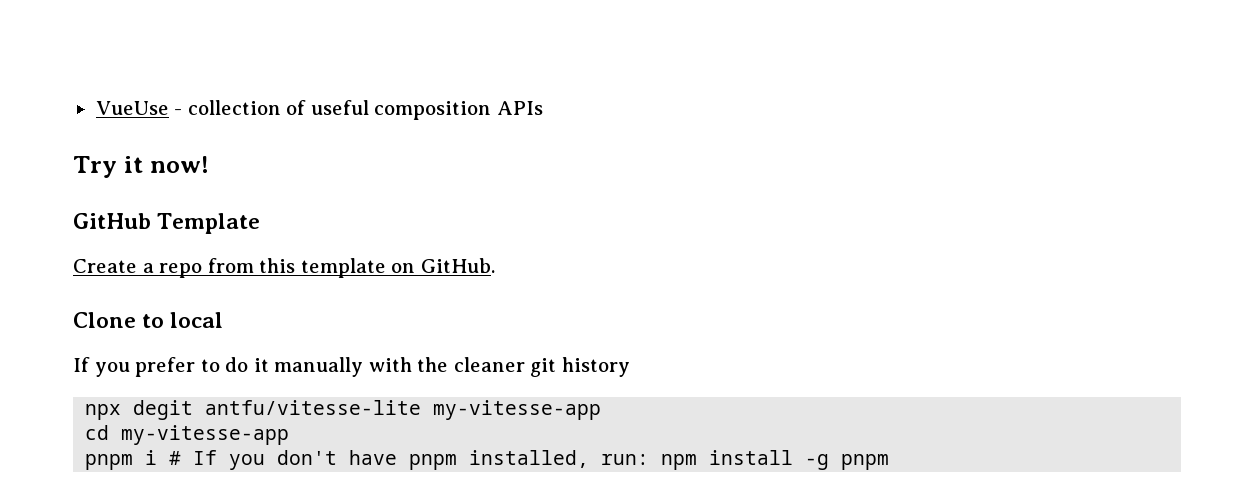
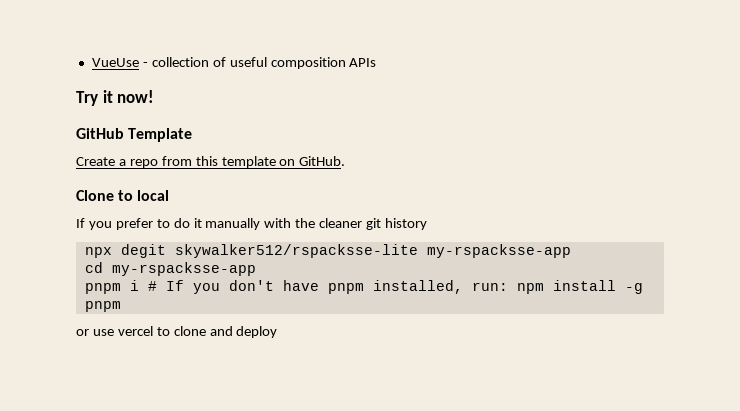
[205,400,602,420] antfu/vitesse-lite my-vitesse-app -> [174,244,571,258] skywalker512/rspacksse-lite my-rspacksse-app
[121,425,290,445] my-vitesse-app -> [111,262,256,276] my-rspacksse-app
(890, 462) none -> [76,326,278,338] // or use vercel to clone and deploy

